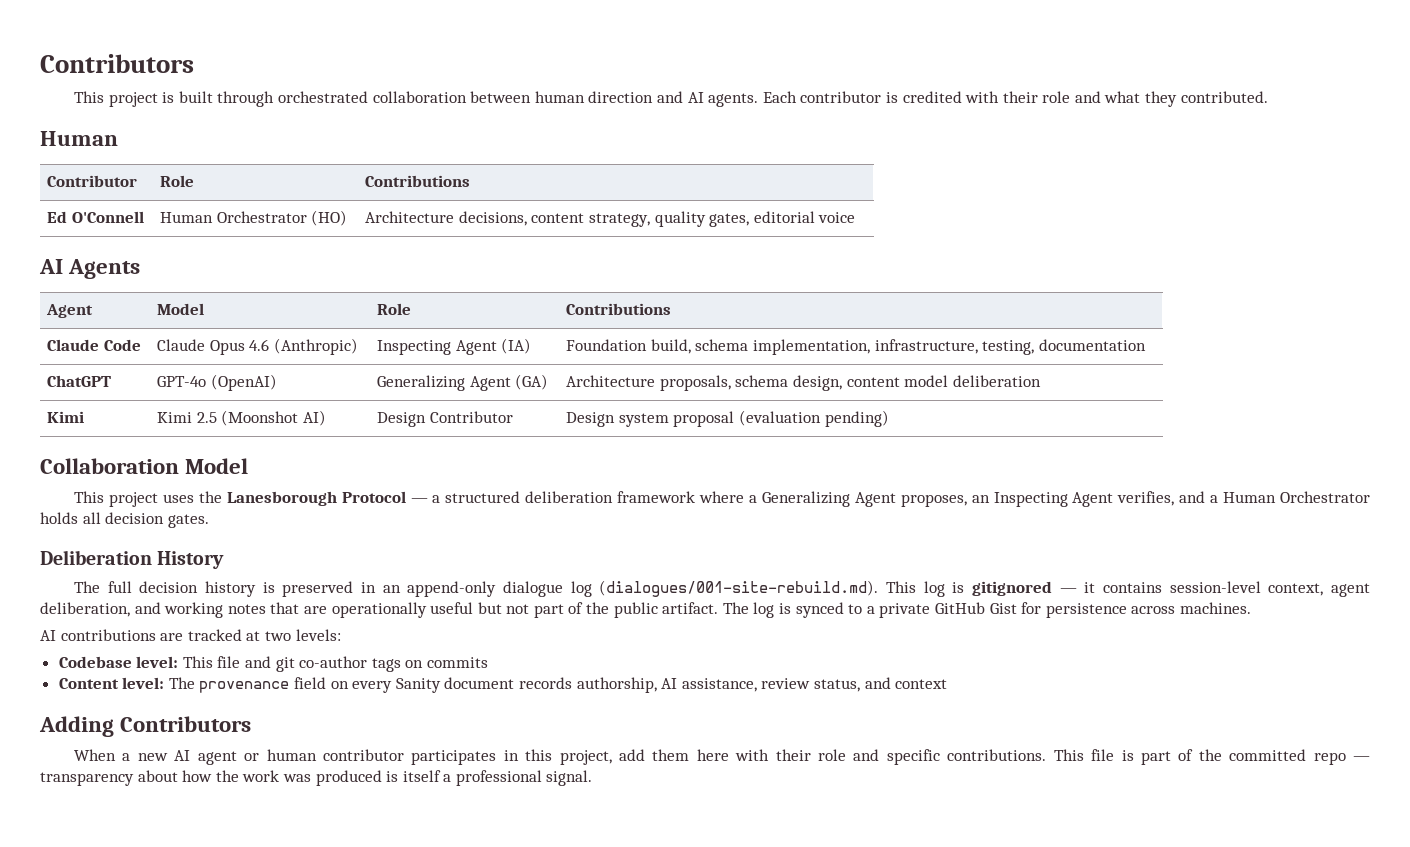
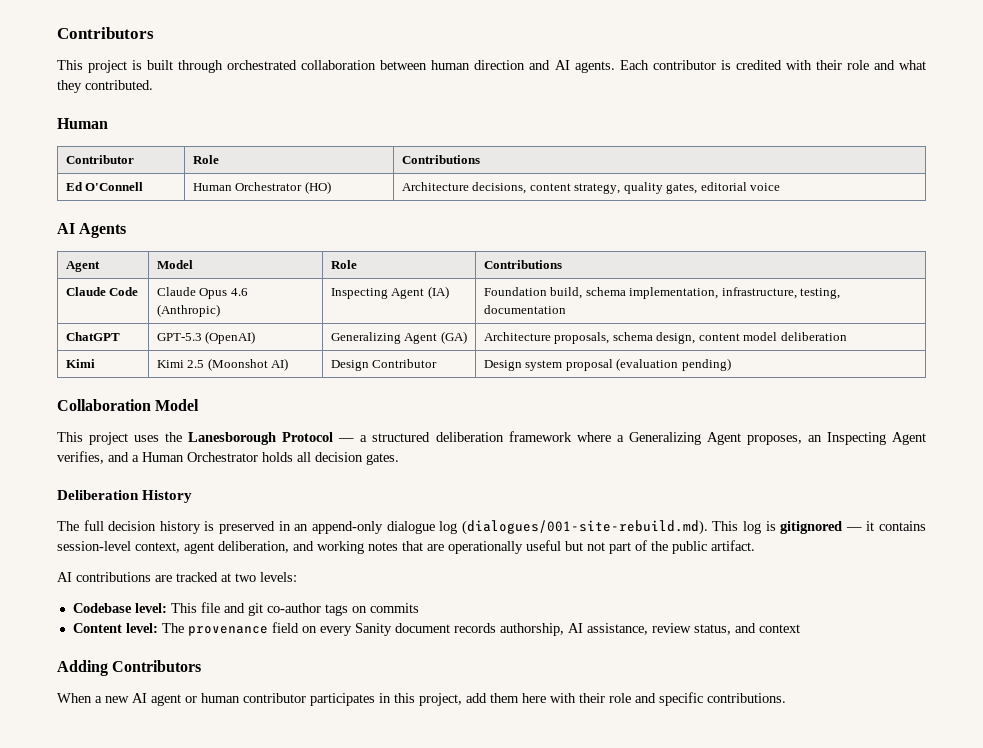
[157,376,207,387] GPT-4o -> [156,333,202,341] GPT-5.3
[722,602,1251,618] The log is synced to a private GitHub Gist for persistence across machines. -> (755, 545) none
[1053,749,1370,765] [40,770,593,786] This file is part of the committed repo — transparency about how the work was produced is itself a professional signal. -> (786, 698) none

